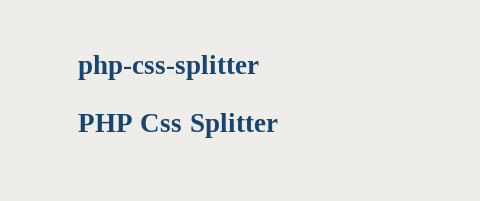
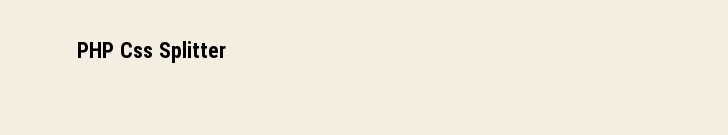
[78,55,259,80] php-css-splitter // -> (77, 50) none

